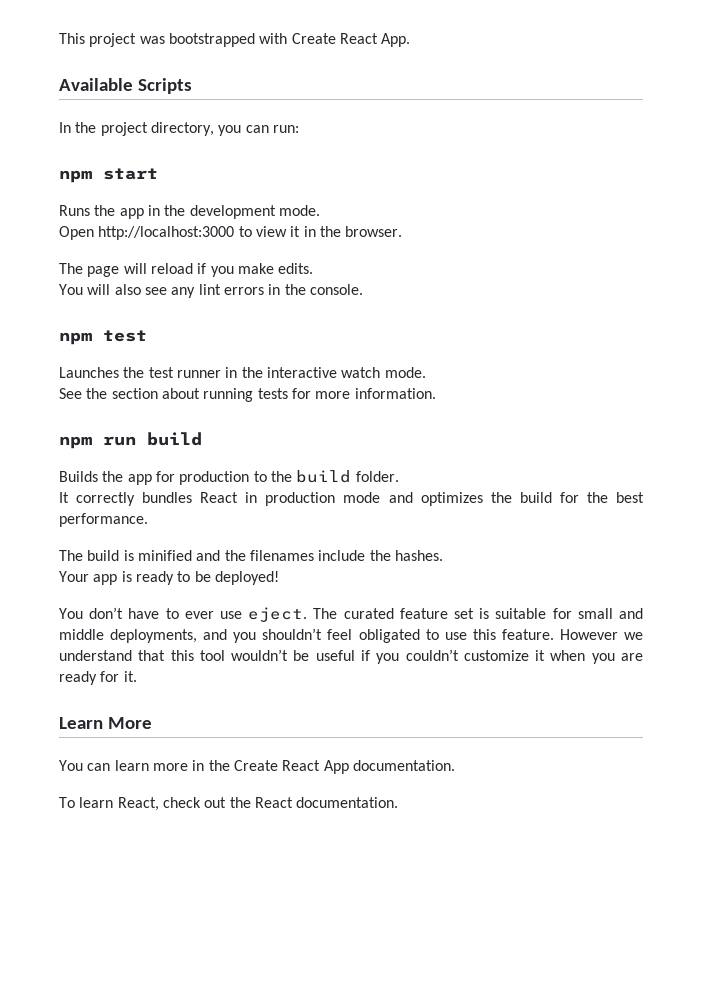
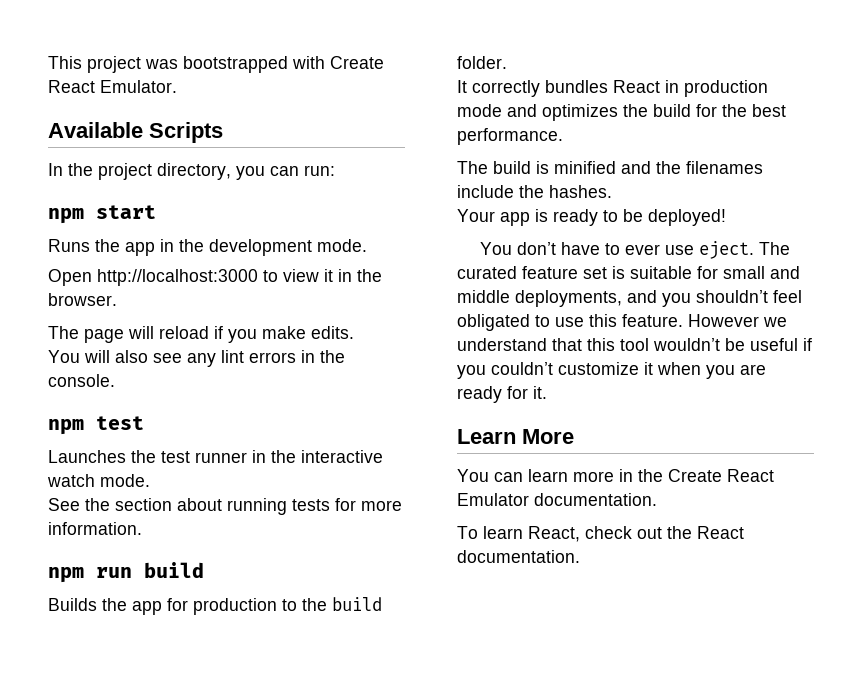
[381,33,411,47] App. -> [100,80,177,93] Emulator.
[323,760,349,774] App -> [457,493,529,506] Emulator

